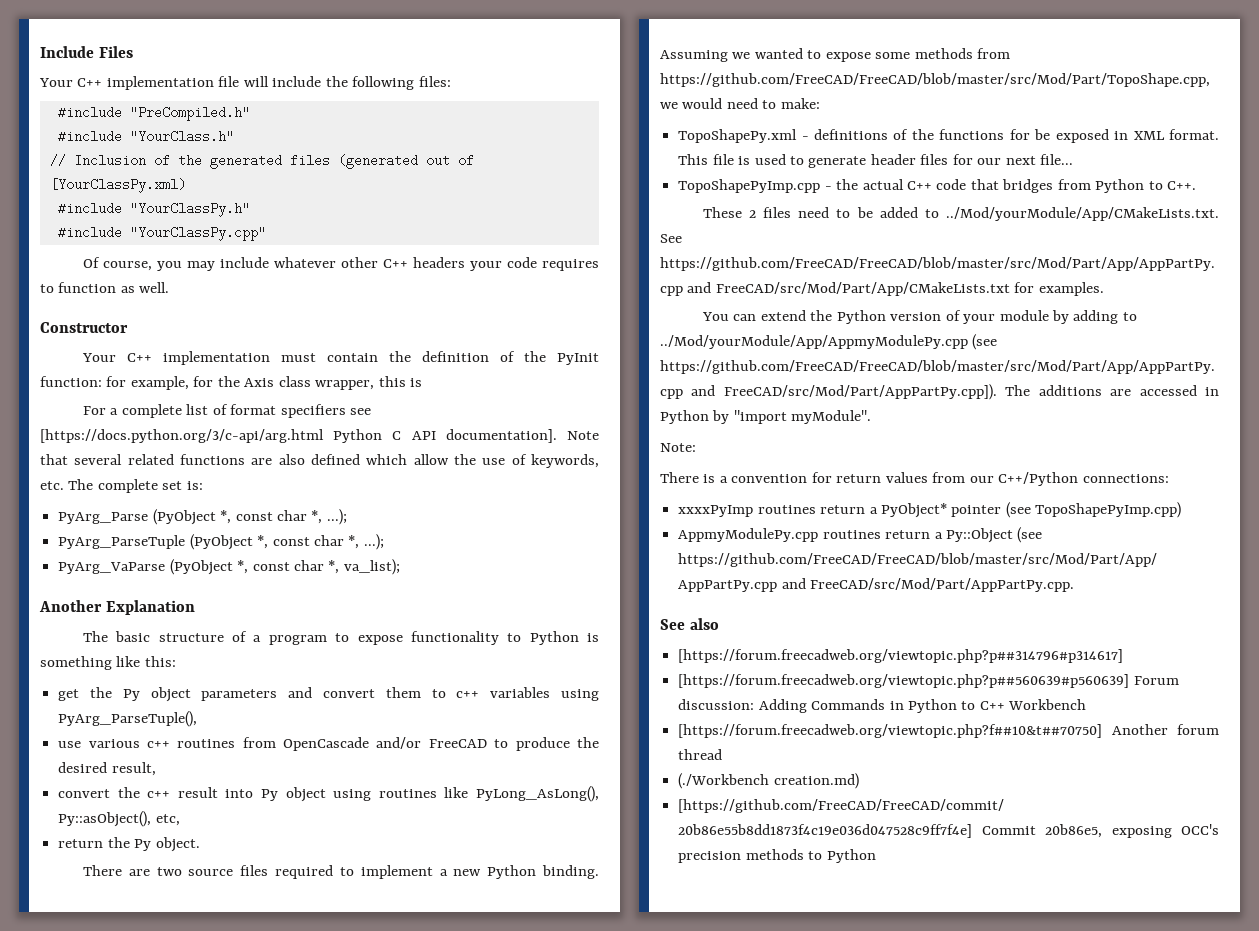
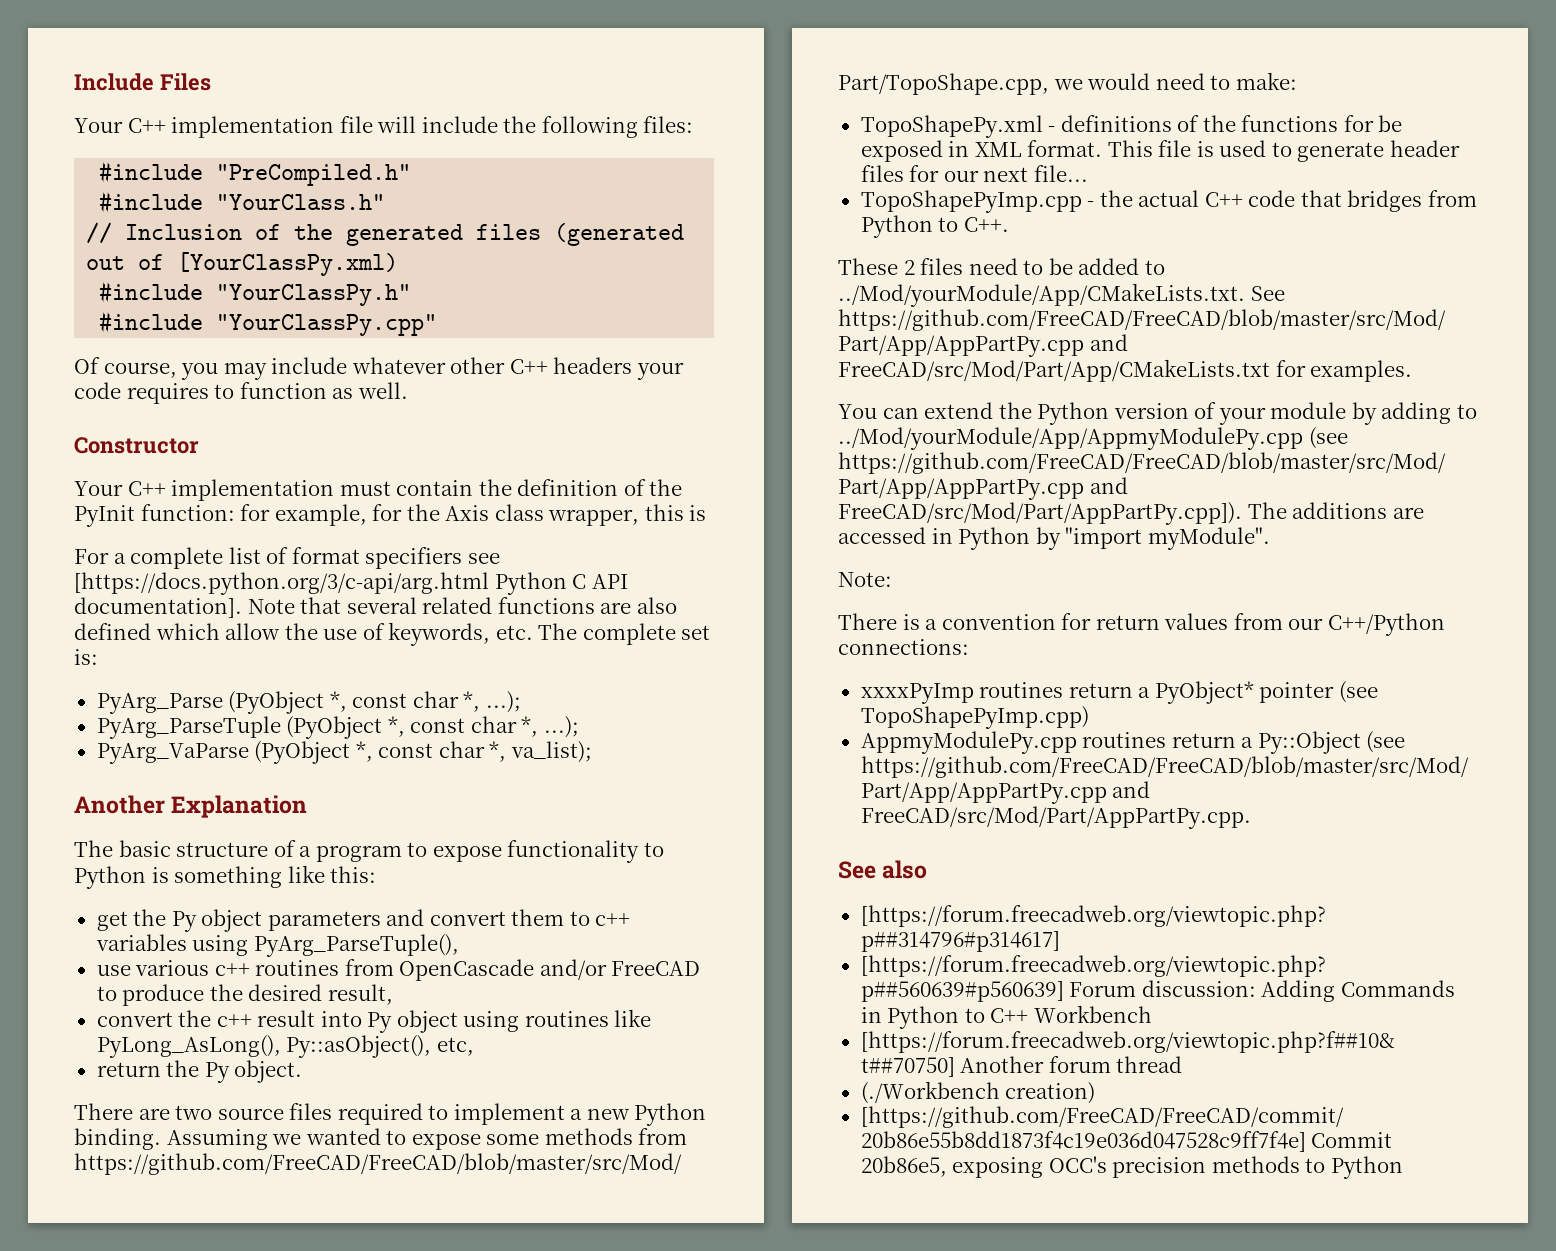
[773,773,859,789] creation.md) -> [1005,1082,1096,1104] creation)

